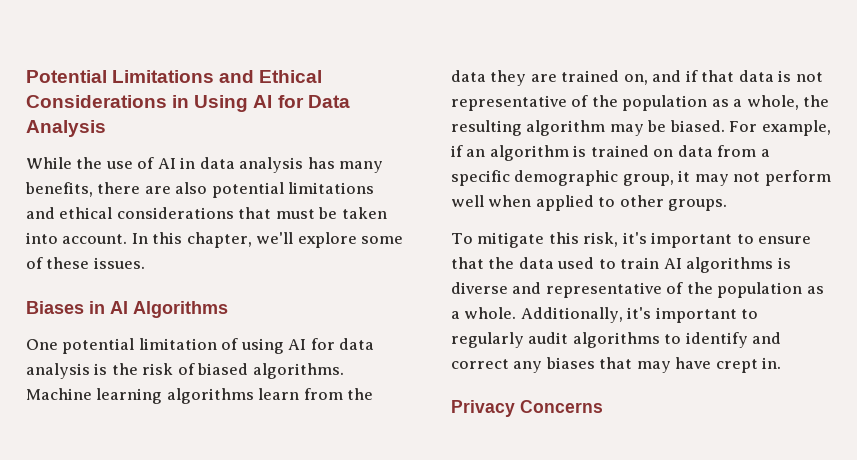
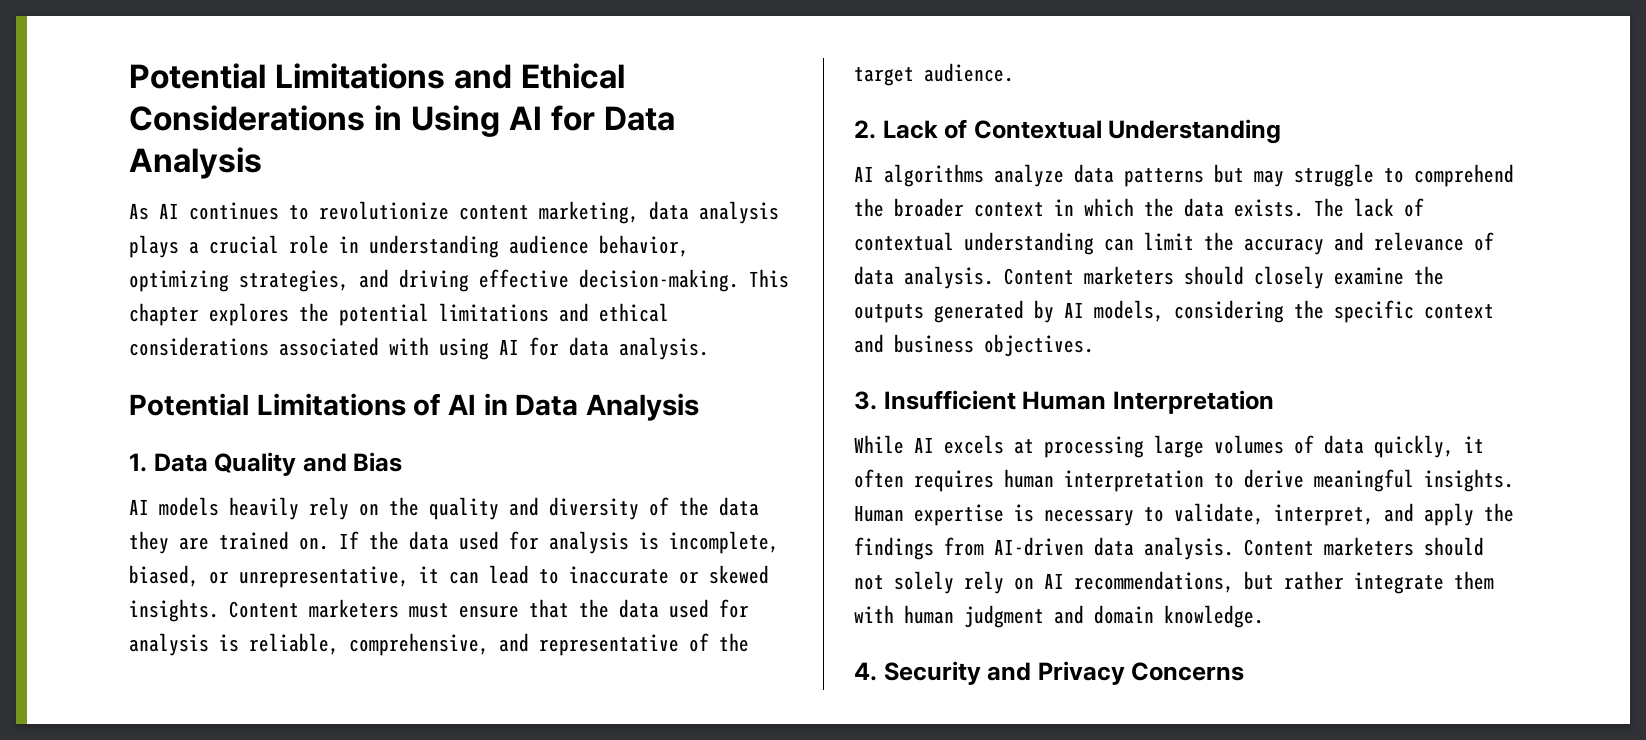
[26,157,384,173] [25,182,208,197] While the use of AI in data analysis has many benefits, there are also -> [129,201,779,224] [129,235,689,258] [129,269,789,292] [129,303,329,326] As AI continues to revolutionize content marketing, data analysis plays a crucial role in understanding audience behavior, optimizing strategies, and driving effective decision-making. This chapter explores the
[238,207,387,219] [26,232,404,248] [26,257,145,269] [26,301,228,318] [26,338,375,354] [26,363,344,379] [26,388,343,404] that must be taken into account. In this chapter, we'll explore some of these issues. // Biases in AI Algorithms // One potential limitation of using AI for data analysis is the risk of biased algorithms. Machine learning algorithms learn from -> [279,337,709,360] [129,393,700,421] [129,452,403,476] [129,497,669,520] associated with using AI for data analysis. // Potential Limitations of AI in Data Analysis // 1. Data Quality and Bias // AI models heavily rely on the quality and diversity of
[623,70,823,85] [451,95,830,111] [451,120,831,136] [451,145,770,161] [451,170,831,186] [451,195,728,211] [451,232,754,248] on, and if that data is not representative of the population as a whole, the resulting algorithm may be biased. For example, if an algorithm is trained on data from a specific demographic group, it may not perform well when applied to other groups. // To mitigate this risk, it's important to -> [299,531,779,554] [129,565,769,588] [129,599,449,622] on. If the data used for analysis is incomplete, biased, or unrepresentative, it can lead to inaccurate or skewed insights. Content marketers must
[598,257,791,273] [451,282,824,298] [451,307,759,323] [451,332,782,348] [451,357,782,373] to train AI algorithms is diverse and representative of the population as a whole. Additionally, it's important to regularly audit algorithms to identify and correct any biases that may have crept in. // -> [719,599,749,618] [129,633,749,656] [854,63,1014,86] [854,119,1282,144] [854,164,1514,187] [854,198,1424,217] [854,232,1494,255] [854,266,1444,289] [854,300,1494,323] [854,334,1094,357] [854,390,1274,414] [854,435,1484,458] [854,469,1514,492] [854,503,1514,526] [854,537,1484,560] [854,571,1494,594] [854,605,1264,628] [854,661,1032,685] for analysis is reliable, comprehensive, and representative of the target audience. // 2. Lack of Contextual Understanding // AI algorithms analyze data patterns but may struggle to comprehend the broader context in which the data exists. The lack of contextual understanding can limit the accuracy and relevance of data analysis. Content marketers should closely examine the outputs generated by AI models, considering the specific context and business objectives. // 3. Insufficient Human Interpretation // While AI excels at processing large volumes of data quickly, it often requires human interpretation to derive meaningful insights. Human expertise is necessary to validate, interpret, and apply the findings from AI-driven data analysis. Content marketers should not solely rely on AI recommendations, but rather integrate them with human judgment and domain knowledge. // 4. Security and

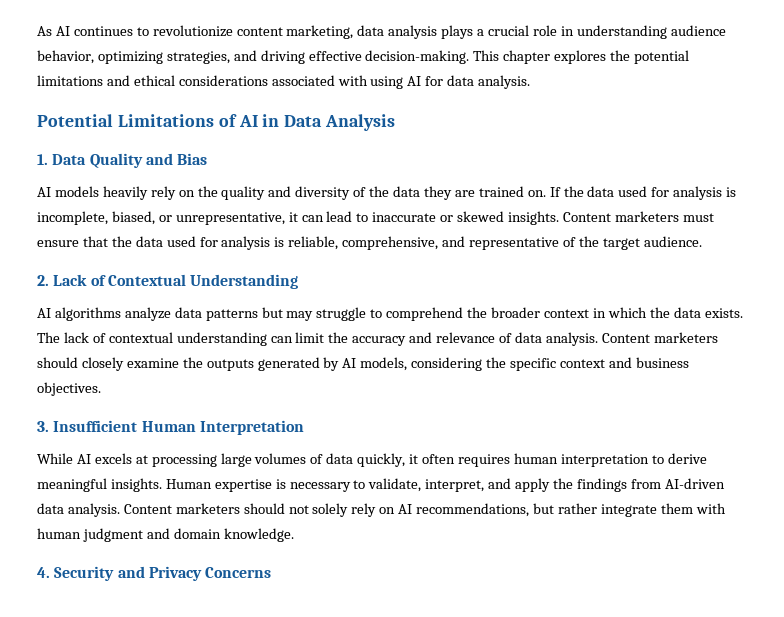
[129,63,625,89] [129,105,675,137] [129,147,262,179] Potential Limitations and Ethical Considerations in Using AI for Data Analysis // -> (37, 31) none

